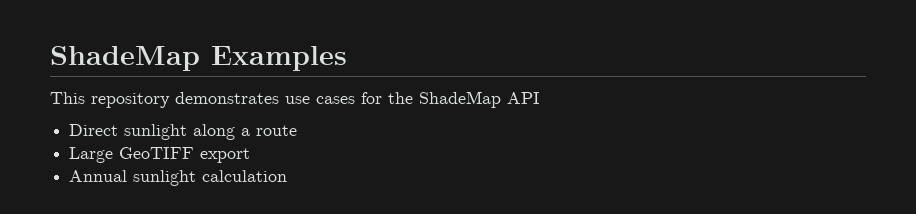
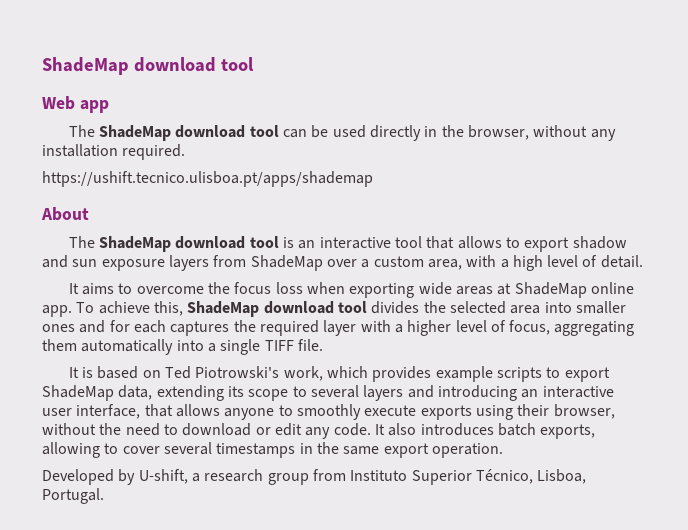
[50,46,347,71] [50,91,540,108] [69,124,298,140] [69,147,251,163] [69,170,288,186] ShadeMap Examples // This repository demonstrates use cases for the ShadeMap API // Direct sunlight along a route // Large GeoTIFF export // Annual sunlight calculation -> [42,57,254,75] [42,96,109,113] [68,125,616,141] [42,144,186,160] [42,171,373,187] [41,207,89,221] [68,236,627,252] [42,255,643,271] [68,282,634,298] [42,301,626,317] [42,320,635,336] [42,339,323,355] [68,366,610,382] [42,385,614,401] [42,404,615,420] [42,423,596,439] [42,442,503,458] [42,469,587,485] [42,488,104,504] ShadeMap download tool // Web app // The ShadeMap download tool can be used directly in the browser, without any installation required. // https://ushift.tecnico.ulisboa.pt/apps/shademap // About // The ShadeMap download tool is an interactive tool that allows to export shadow and sun exposure layers from ShadeMap over a custom area, with a high level of detail. // It aims to overcome the focus loss when exporting wide areas at ShadeMap online app. To achieve this, ShadeMap download tool divides the selected area into smaller ones and for each captures the required layer with a higher level of focus, aggregating them automatically into a single TIFF file. // It is based on Ted Piotrowski's work, which provides example scripts to export ShadeMap data, extending its scope to several layers and introducing an interactive user interface, that allows anyone to smoothly execute exports using their browser, without the need to download or edit any code. It also introduces batch exports, allowing to cover several timestamps in the same export operation. // Developed by U-shift, a research group from Instituto Superior Técnico, Lisboa, Portugal.

